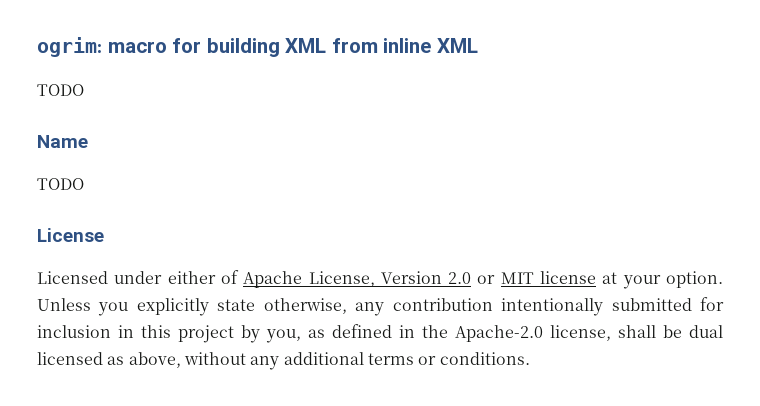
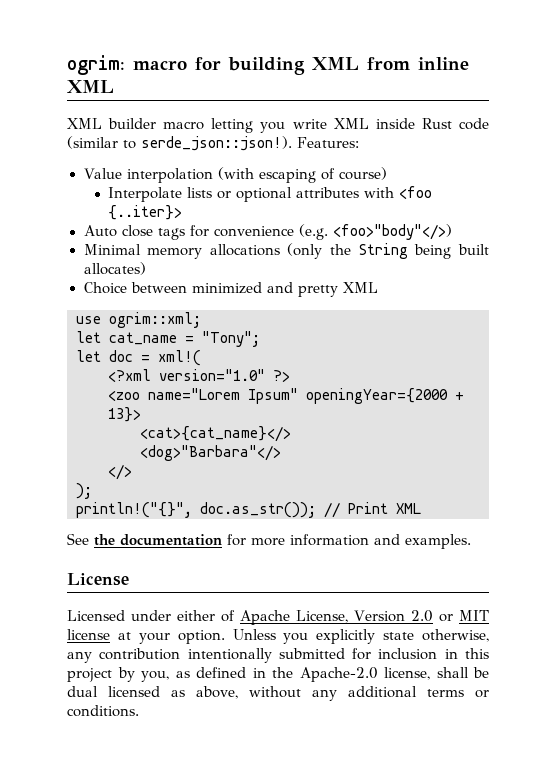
[37,84,84,96] [37,135,88,148] [37,178,84,190] TODO // Name // TODO -> [67,118,489,133] [67,136,359,151] [83,167,388,183] [108,186,433,202] [108,205,183,220] [83,224,452,240] [83,243,490,259] [83,262,146,275] [83,282,378,297] [76,312,201,328] [76,331,260,347] [76,350,201,366] [108,369,290,382] [108,388,464,404] [108,407,141,422] [140,426,291,442] [140,445,281,461] [108,464,132,480] [76,483,92,499] [76,502,421,518] [67,533,471,549] XML builder macro letting you write XML inside Rust code (similar to serde_json::json!). Features: // Value interpolation (with escaping of course) // Interpolate lists or optional attributes with <foo {..iter}> // Auto close tags for convenience (e.g. <foo>"body"</>) // Minimal memory allocations (only the String being built allocates) // Choice between minimized and pretty XML // use ogrim::xml; // let cat_name = "Tony"; // let doc = xml!( // <?xml version="1.0" ?> // <zoo name="Lorem Ipsum" openingYear={2000 + 13}> // <cat>{cat_name}</> // <dog>"Barbara"</> // </> // ); // println!("{}", doc.as_str()); // Print XML // See the documentation for more information and examples.

